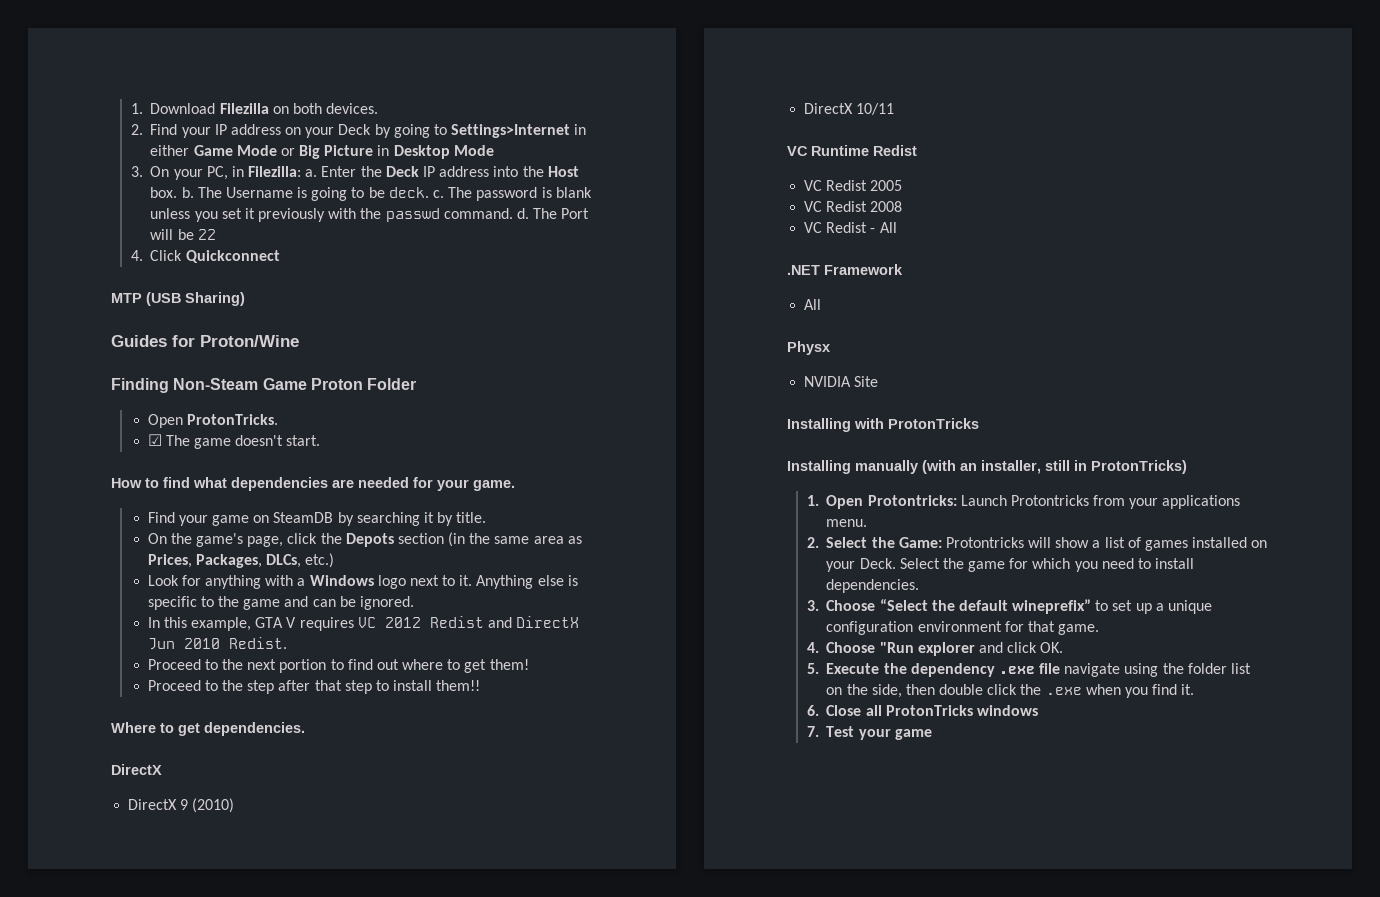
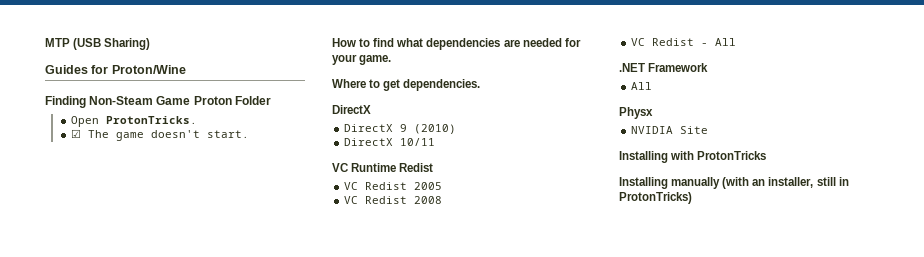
[130,103,379,114] [130,124,587,138] [150,145,494,159] [130,166,579,180] [150,187,592,201] [150,208,590,222] [150,229,216,240] [130,250,280,263] 1. Download Filezilla on both devices. // 2. Find your IP address on your Deck by going to Settings>Internet in either Game Mode or Big Picture in Desktop Mode // 3. On your PC, in Filezilla: a. Enter the Deck IP address into the Host box. b. The Username is going to be deck. c. The password is blank unless you set it previously with the passwd command. d. The Port will be 22 // 4. Click Quickconnect // -> (45, 42) none
[147,512,487,526] [147,532,582,547] [147,553,335,568] [147,575,578,589] [147,596,414,610] [147,616,580,631] [147,637,287,650] [147,659,529,673] [147,680,481,694] // Find your game on SteamDB by searching it by title. // On the game's page, click the Depots section (in the same area as Prices, Packages, DLCs, etc.) // Look for anything with a Windows logo next to it. Anything else is specific to the game and can be ignored. // In this example, GTA V requires VC 2012 Redist and DirectX Jun 2010 Redist. // Proceed to the next portion to find out where to get them! // Proceed to the step after that step to install them!! -> (392, 60) none
[806,495,1241,509] [826,519,868,527] [806,537,1268,551] [826,558,1195,572] [826,579,920,593] [806,599,1212,614] [826,621,1100,635] [806,642,1064,656] [806,663,1251,677] [826,684,1195,698] [806,705,1038,716] [806,726,932,740] // 1. Open Protontricks: Launch Protontricks from your applications menu. // 2. Select the Game: Protontricks will show a list of games installed on your Deck. Select the game for which you need to install dependencies. // 3. Choose “Select the default wineprefix” to set up a unique configuration environment for that game. // 4. Choose "Run explorer and click OK. // 5. Execute the dependency .exe file navigate using the folder list on the side, then double click the .exe when you find it. // 6. Close all ProtonTricks windows // 7. Test your game -> (692, 198) none

